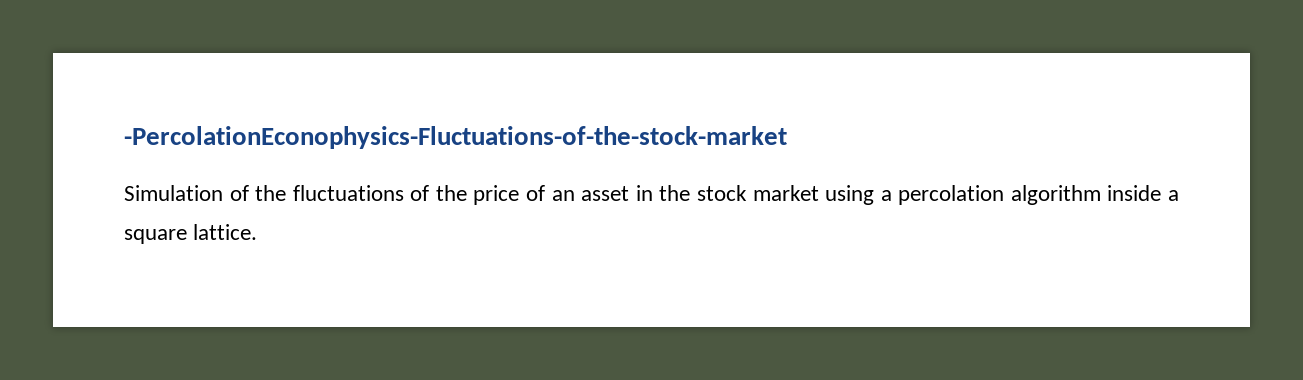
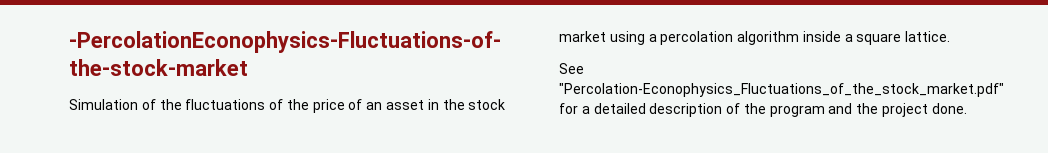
(258, 232) none -> [559,63,584,74] [559,83,1004,97] [559,103,967,117] // See "Percolation-Econophysics_Fluctuations_of_the_stock_market.pdf" for a detailed description of the program and the project done.

